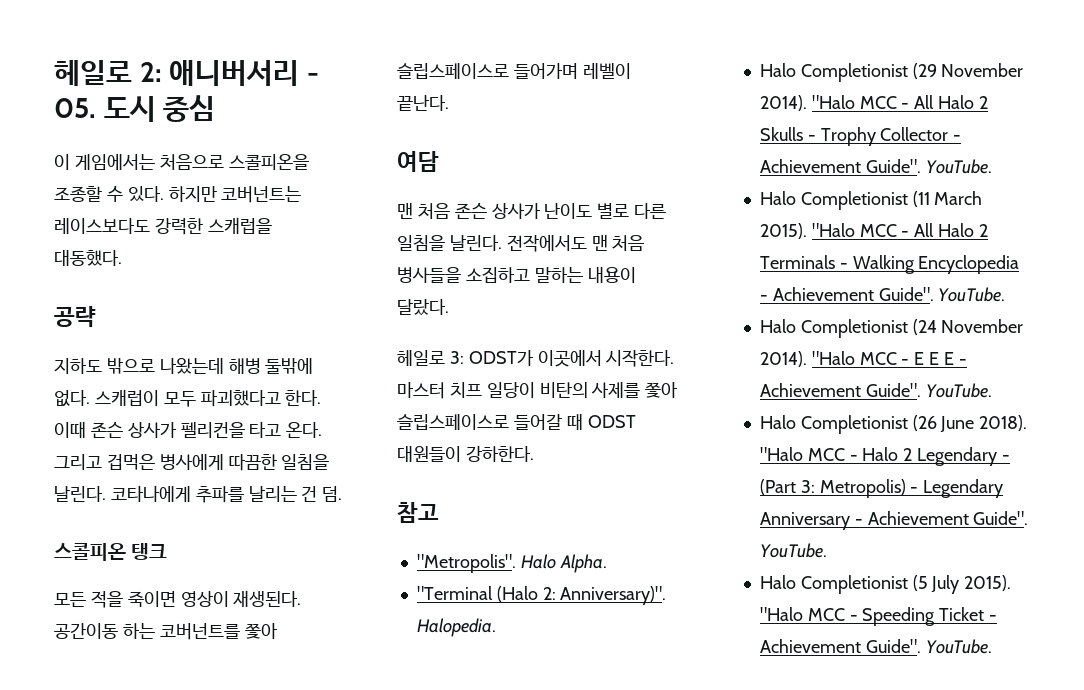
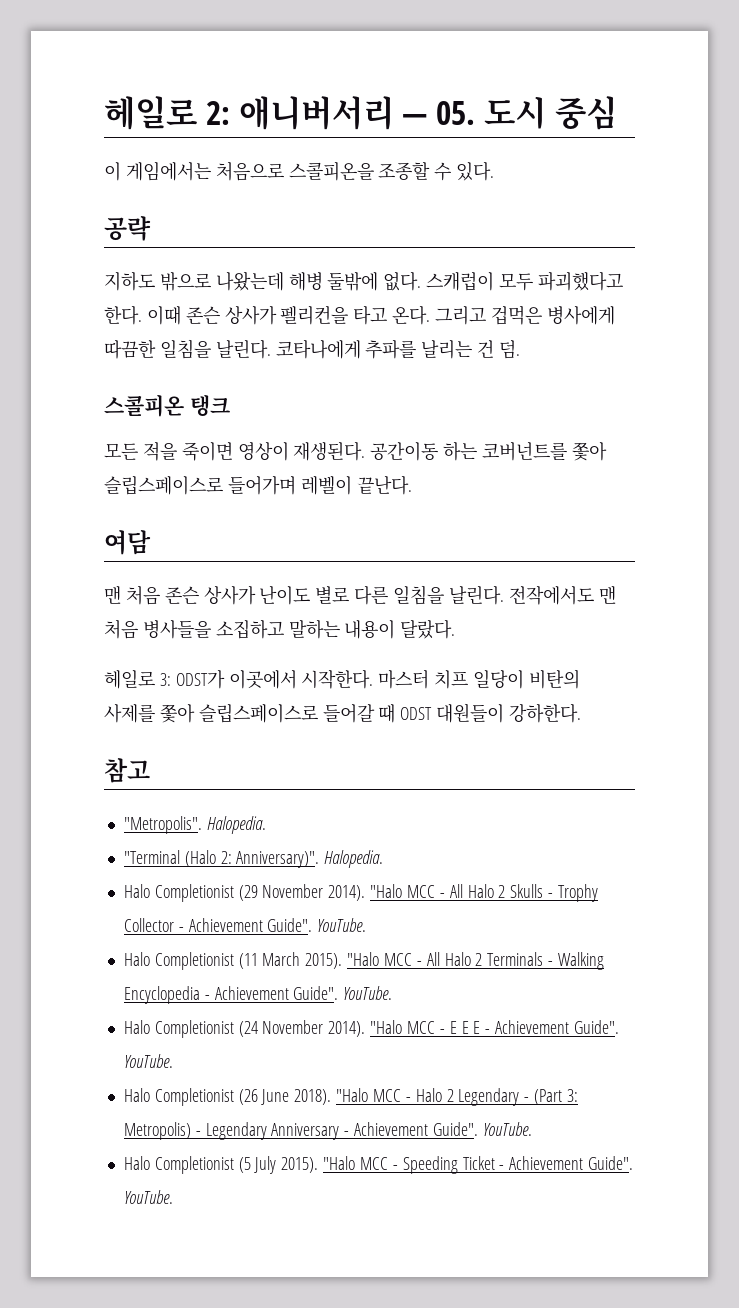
[307,73,320,82] - -> [402,114,428,125] —
[168,186,302,203] [54,217,272,235] [54,250,122,266] 하지만 코버넌트는 레이스보다도 강력한 스캐럽을 대동했다. -> (495, 171) none
[520,554,607,573] Halo Alpha. -> [206,816,266,834] Halopedia.

